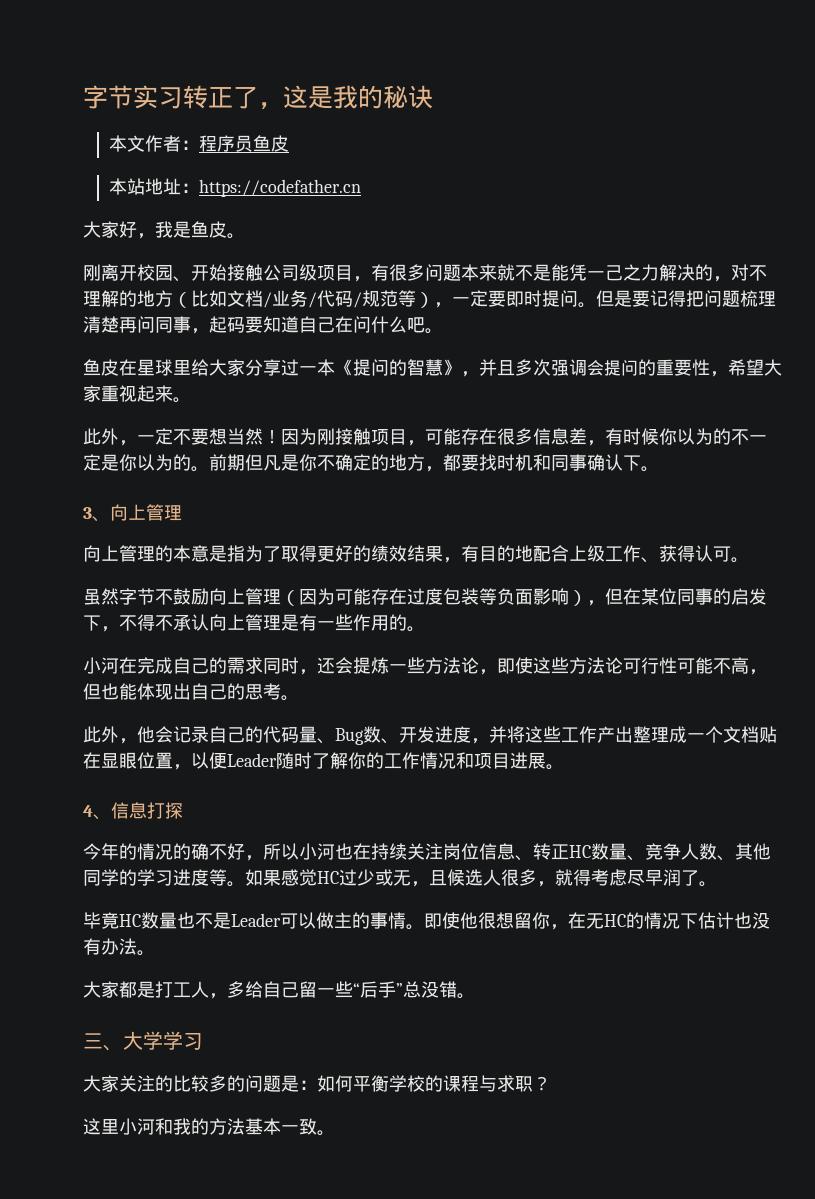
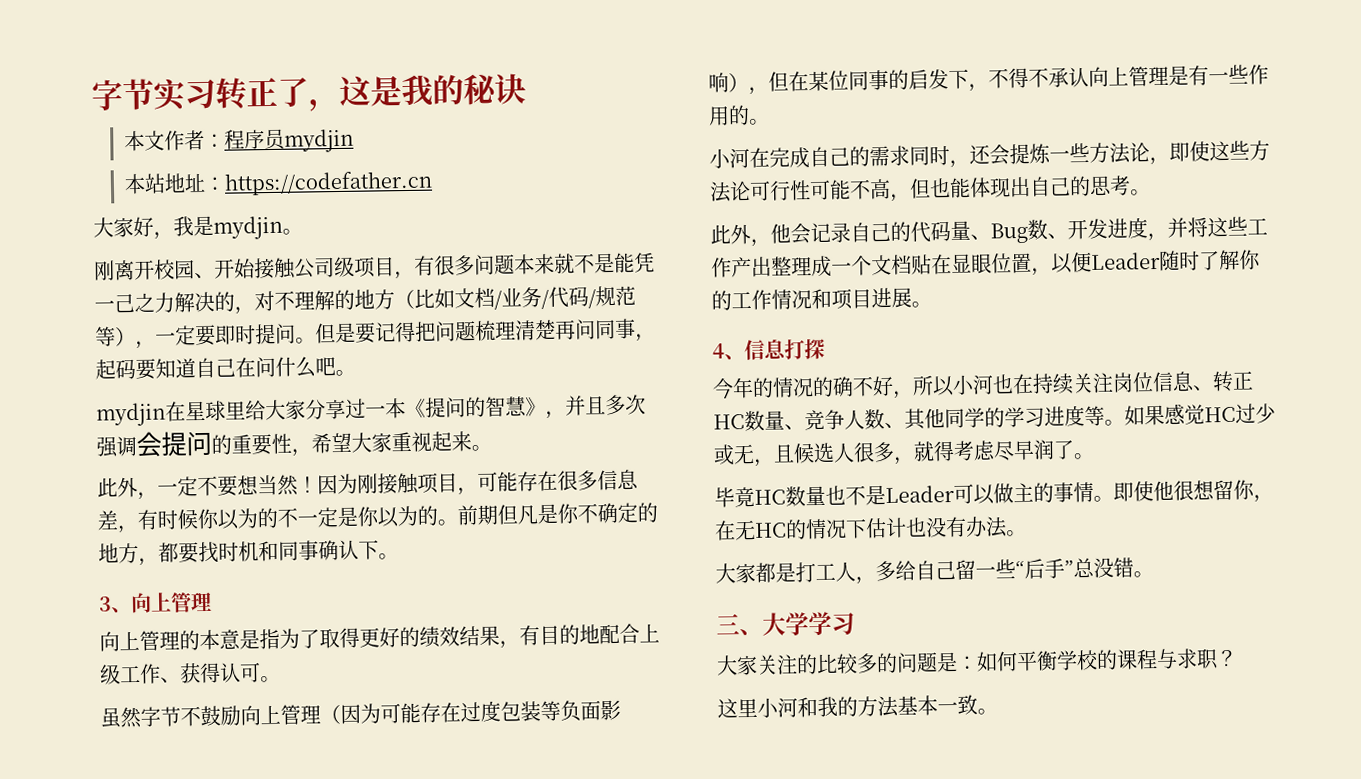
[252,135,289,152] 鱼皮 -> [284,128,355,153] mydjin
[191,221,227,238] 鱼皮 -> [213,215,283,240] mydjin
[83,359,119,376] 鱼皮 -> [96,402,166,427] mydjin

